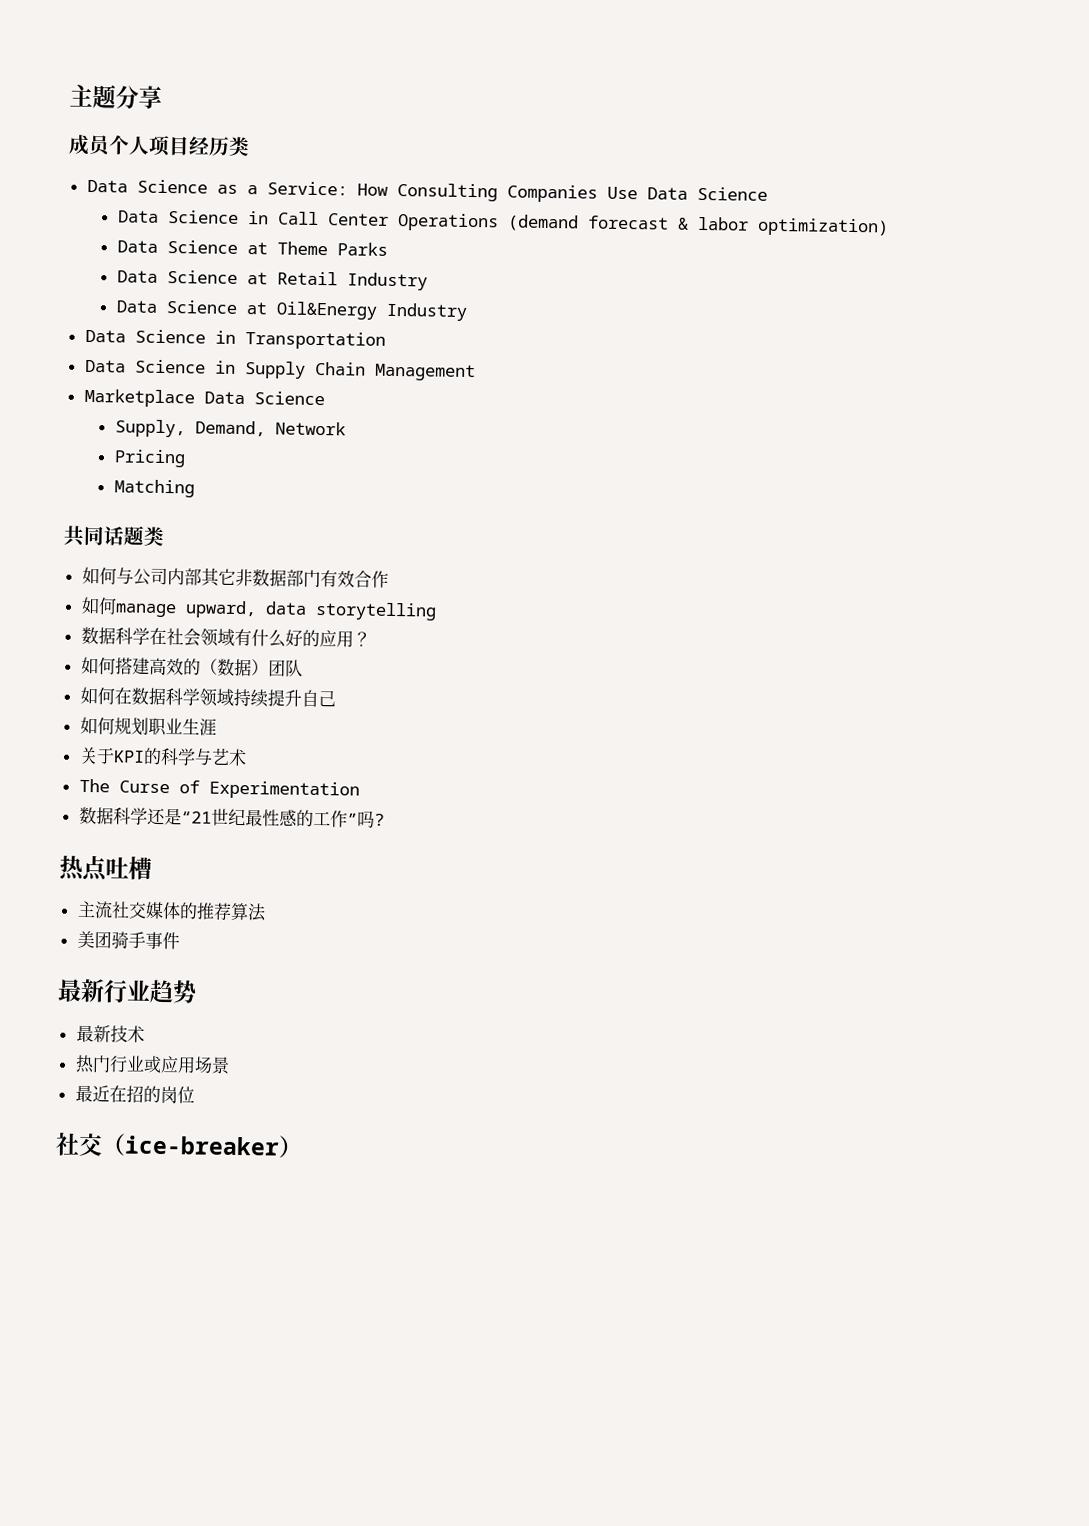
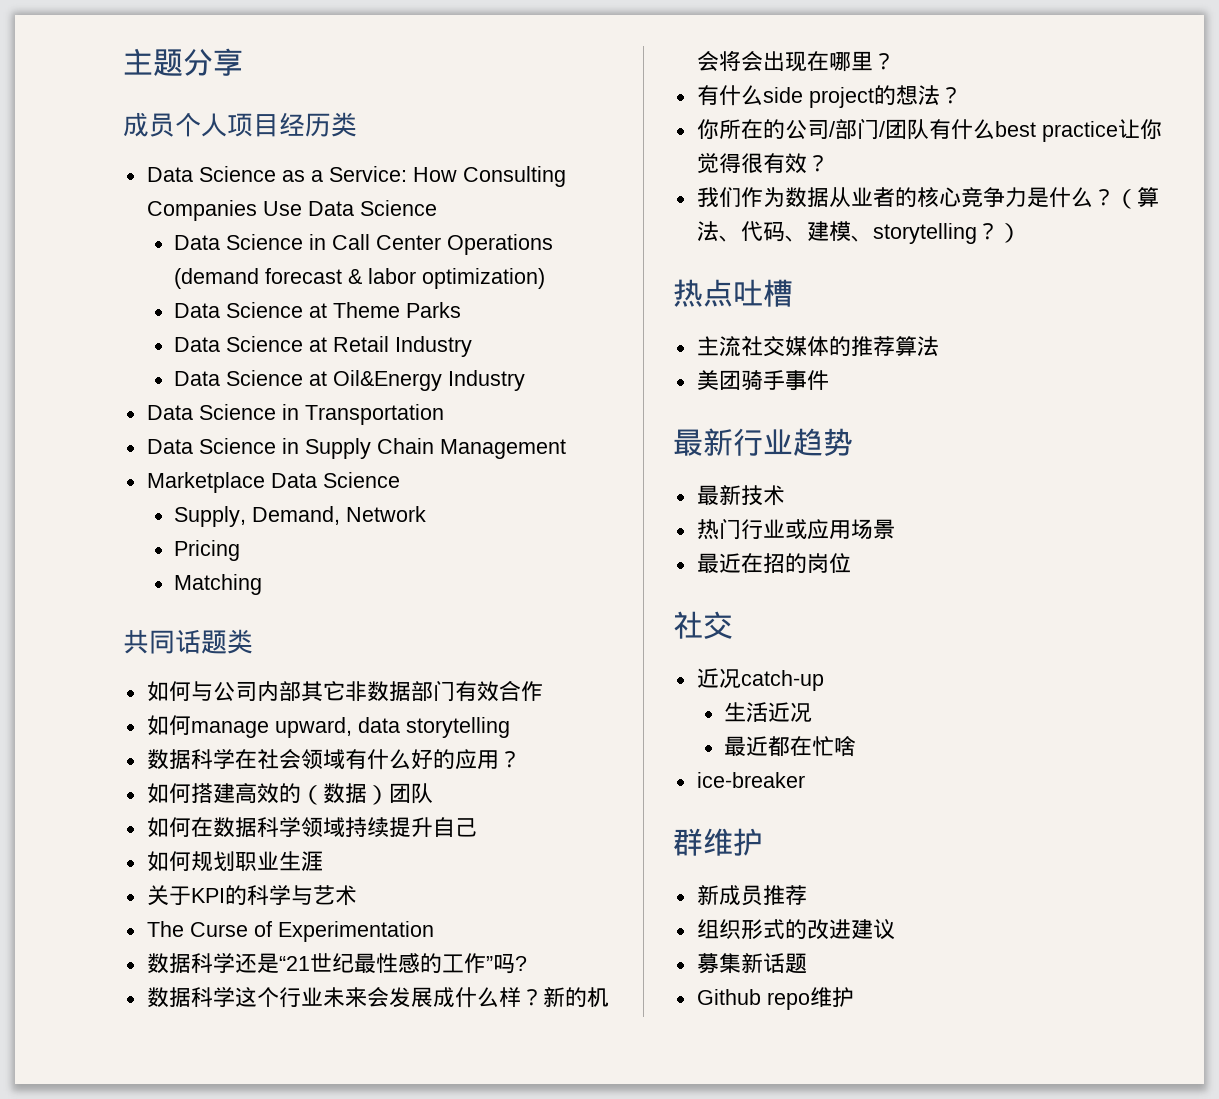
(385, 819) none -> [146,987,609,1008] [696,50,895,72] [696,85,962,108] [696,118,1162,142] [696,153,829,174] [696,187,1159,209] [696,221,1021,244] // 数据科学这个行业未来会发展成什么样？新的机会将会出现在哪里？ // 有什么side project的想法？ // 你所在的公司/部门/团队有什么best practice让你觉得很有效？ // 我们作为数据从业者的核心竞争力是什么？（算法、代码、建模、storytelling？）
[101,1133,303,1158] （ice-breaker） -> [696,668,824,691] [724,702,813,722] [724,736,857,757] [696,772,805,788] [673,828,763,856] [696,885,807,906] [696,919,895,940] [696,953,807,974] [696,987,854,1010] // 近况catch-up // 生活近况 // 最近都在忙啥 // ice-breaker // 群维护 // 新成员推荐 // 组织形式的改进建议 // 募集新话题 // Github repo维护

